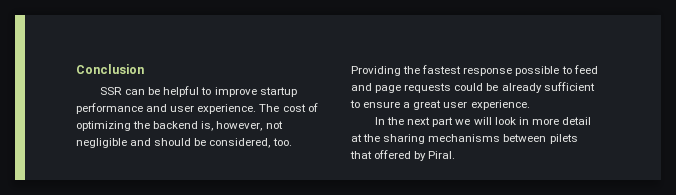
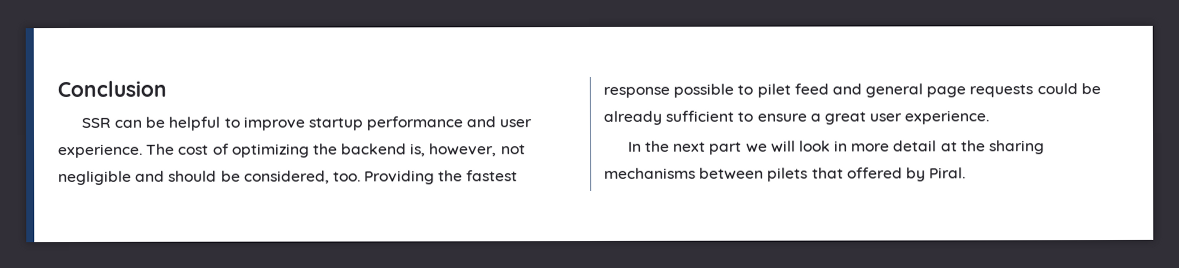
(572, 70) none -> [756,83,791,98] pilet
(372, 87) none -> [865,83,924,98] general

